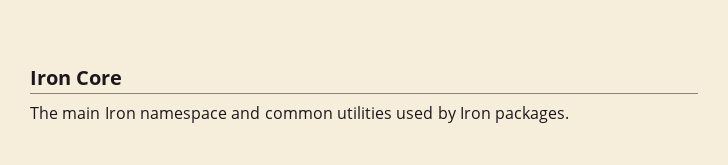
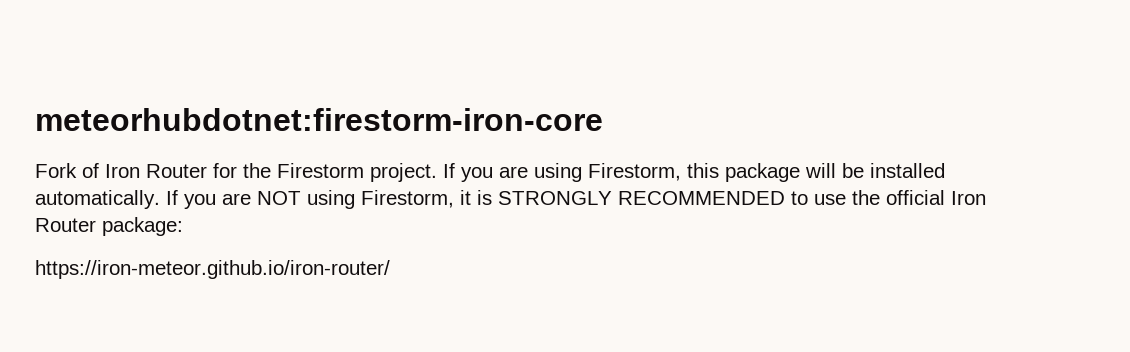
[30,71,123,85] [30,106,570,123] Iron Core // The main Iron namespace and common utilities used by Iron packages. -> [35,108,603,131] [35,163,945,182] [35,190,986,209] [35,217,183,236] [35,260,390,279] meteorhubdotnet:firestorm-iron-core // Fork of Iron Router for the Firestorm project. If you are using Firestorm, this package will be installed automatically. If you are NOT using Firestorm, it is STRONGLY RECOMMENDED to use the official Iron Router package: // https://iron-meteor.github.io/iron-router/

